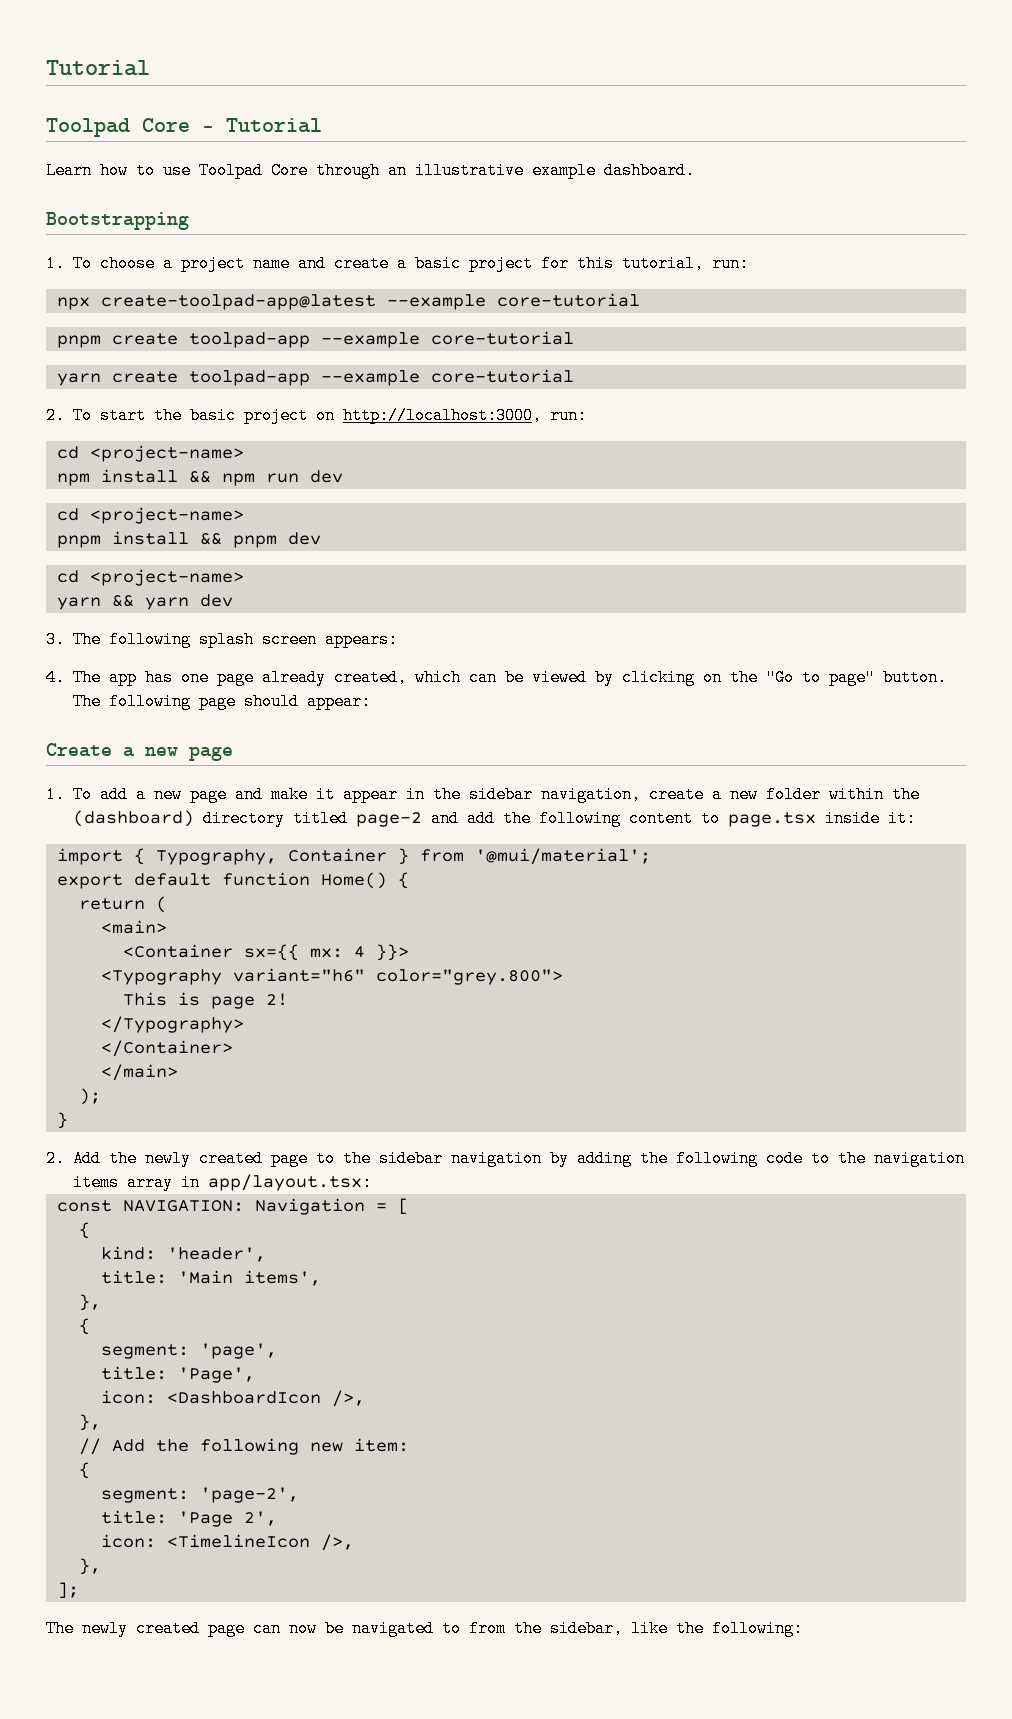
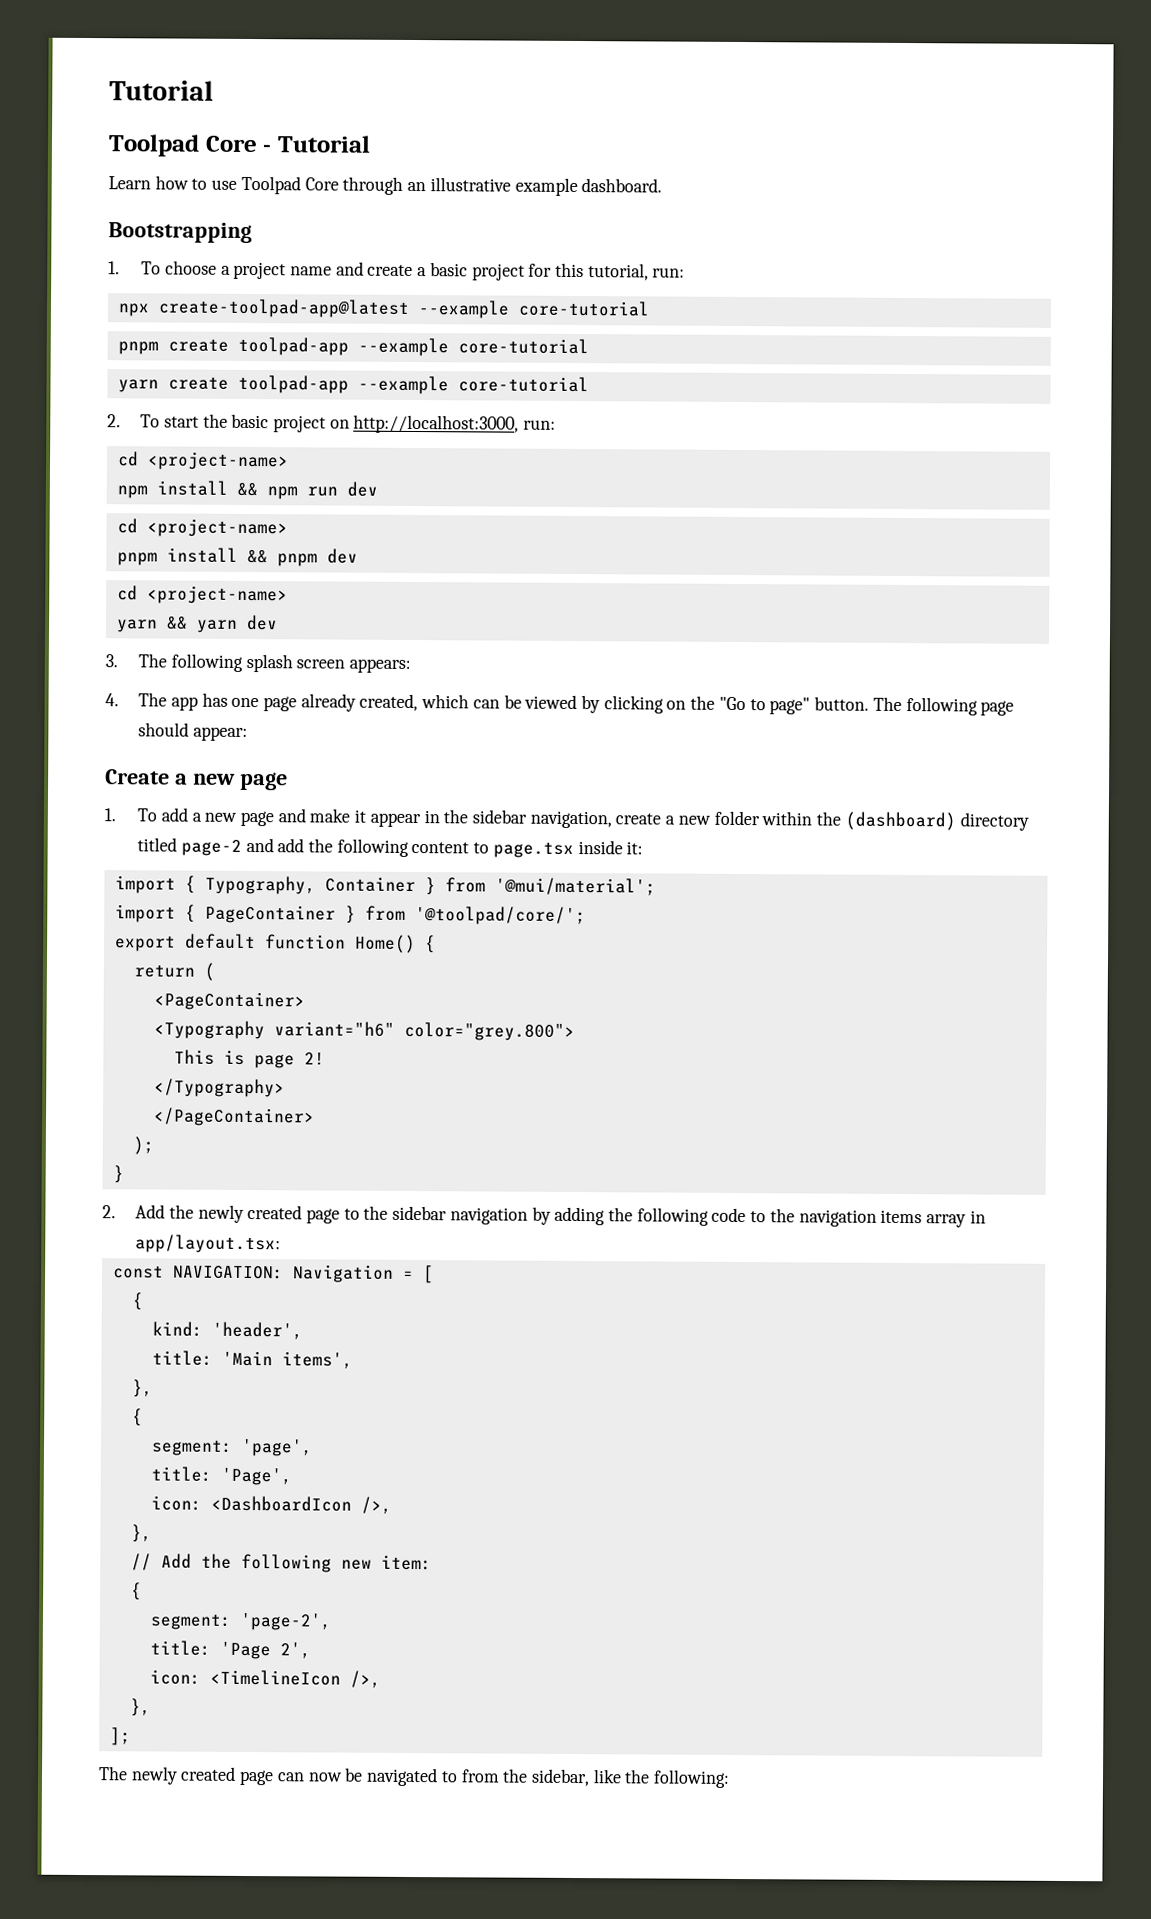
(651, 856) none -> [114,904,586,926] // import { PageContainer } from '@toolpad/core/';
[100,920,167,934] [122,944,409,961] <main> // <Container sx={{ mx: 4 }}> -> [153,991,305,1011] <PageContainer>
[100,1040,233,1057] [100,1064,178,1081] </Container> // </main> -> [152,1107,315,1127] </PageContainer>

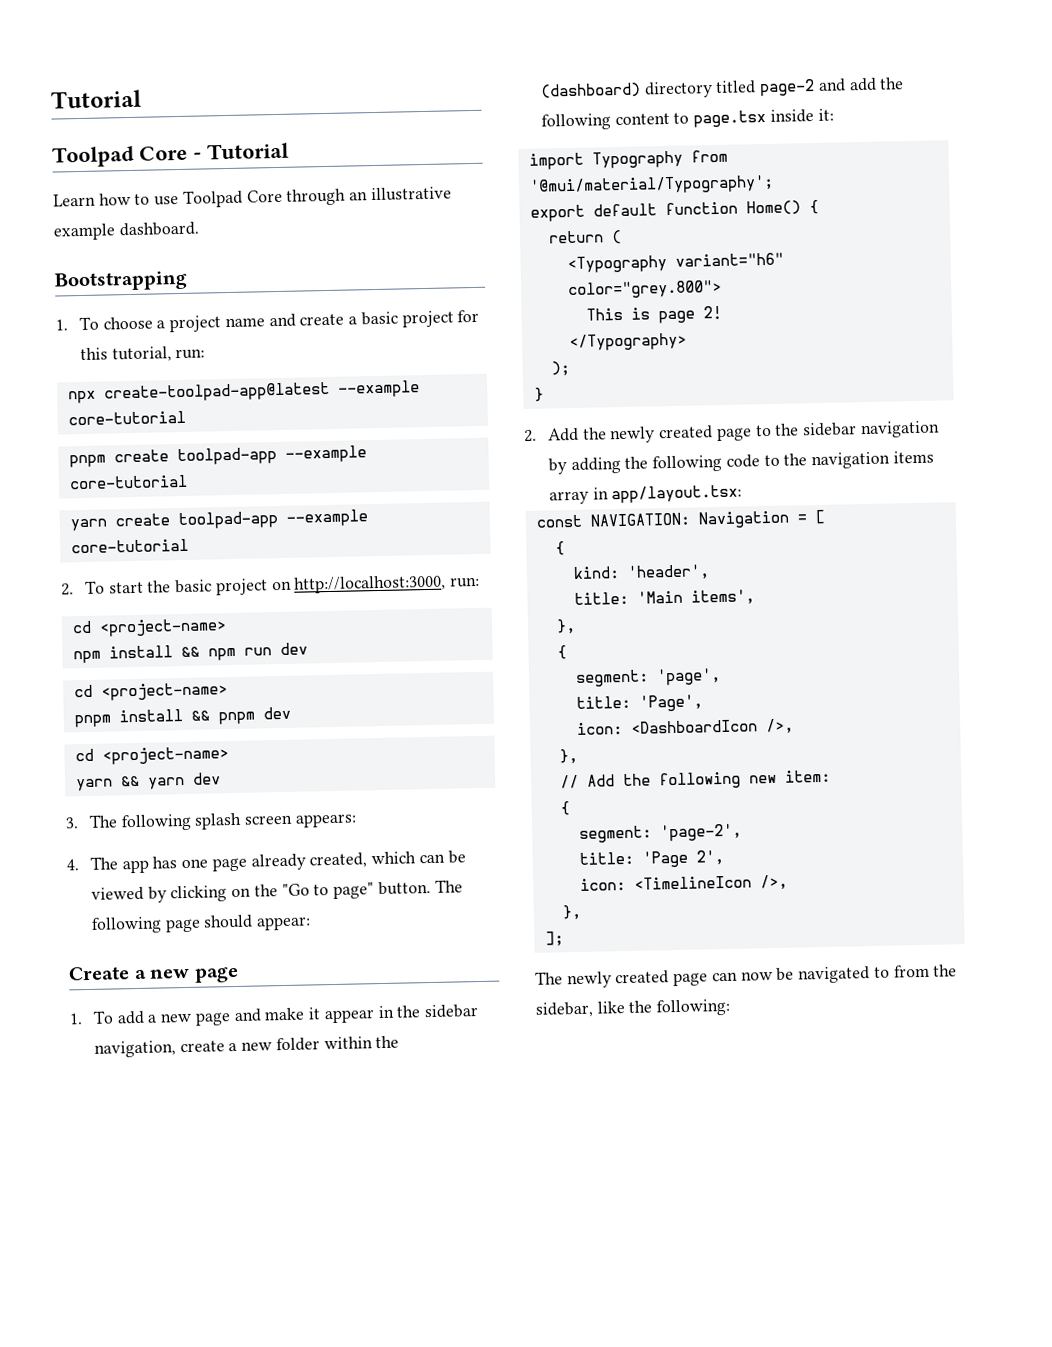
[184,875,656,896] [114,904,586,926] { Typography, Container } from '@mui/material'; // import { PageContainer } from '@toolpad/core/'; -> [591,149,728,169] [528,174,774,196] Typography from '@mui/material/Typography';
[153,991,305,1011] // <PageContainer> -> (622, 237) none
[152,1107,315,1127] // </PageContainer> -> (687, 342) none

